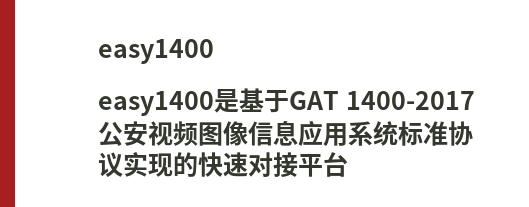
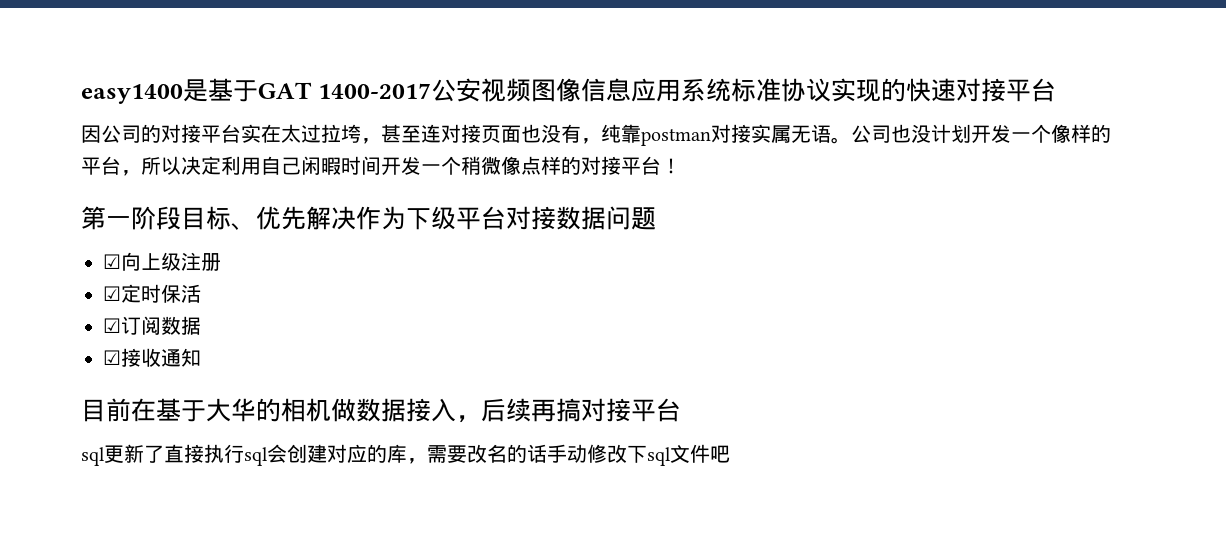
[98,39,214,64] [98,91,214,116] easy1400 // easy1400 -> [81,84,183,104] easy1400
(348, 164) none -> [81,124,1111,146] [81,156,681,176] [81,206,656,230] [103,252,221,271] [103,284,201,303] [103,316,201,335] [103,348,201,367] [81,398,681,423] [81,444,730,466] // 因公司的对接平台实在太过拉垮，甚至连对接页面也没有，纯靠postman对接实属无语。公司也没计划开发一个像样的平台，所以决定利用自己闲暇时间开发一个稍微像点样的对接平台！ // 第一阶段目标、优先解决作为下级平台对接数据问题 // ☑向上级注册 // ☑定时保活 // ☑订阅数据 // ☑接收通知 // 目前在基于大华的相机做数据接入，后续再搞对接平台 // sql更新了直接执行sql会创建对应的库，需要改名的话手动修改下sql文件吧

